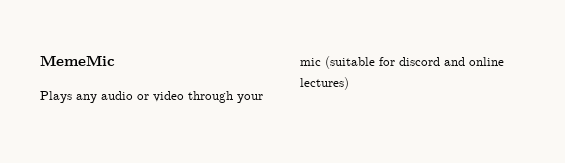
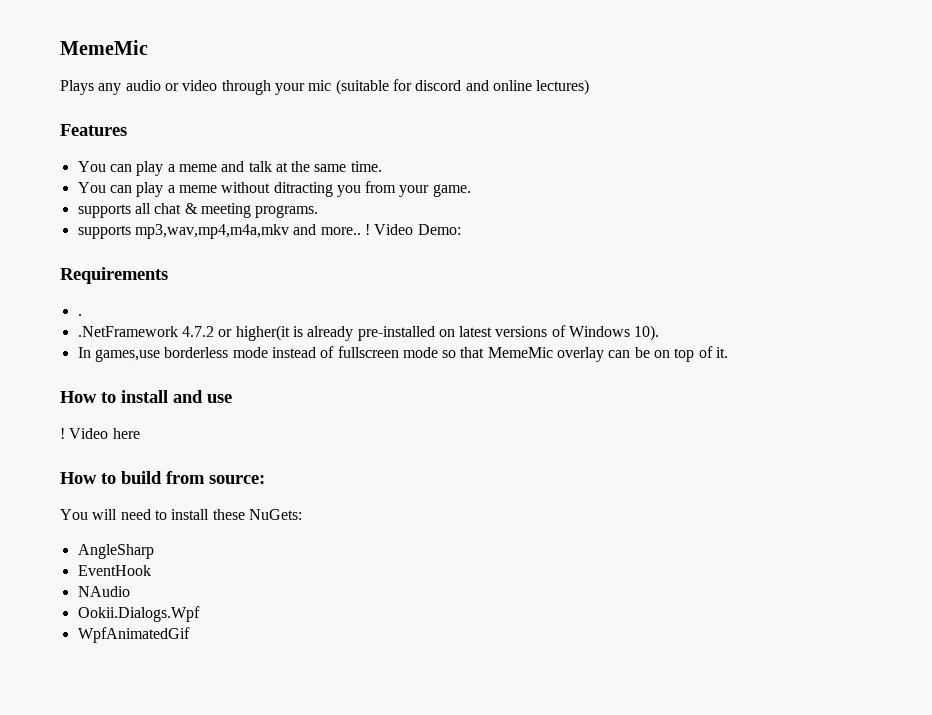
(349, 83) none -> [60,124,127,136] [77,161,382,176] [77,181,471,197] [77,203,319,218] [77,224,461,239] [60,267,168,284] [77,314,82,316] [77,325,660,341] [77,346,729,362] [60,390,232,403] [60,428,140,439] [60,471,265,484] [60,509,302,520] [77,544,154,559] [77,565,151,576] [77,586,130,597] [77,606,200,622] [77,627,190,643] // Features // You can play a meme and talk at the same time. // You can play a meme without ditracting you from your game. // supports all chat & meeting programs. // supports mp3,wav,mp4,m4a,mkv and more.. ! Video Demo: // Requirements // . // .NetFramework 4.7.2 or higher(it is already pre-installed on latest versions of Windows 10). // In games,use borderless mode instead of fullscreen mode so that MemeMic overlay can be on top of it. // How to install and use // ! Video here // How to build from source: // You will need to install these NuGets: // AngleSharp // EventHook // NAudio // Ookii.Dialogs.Wpf // WpfAnimatedGif

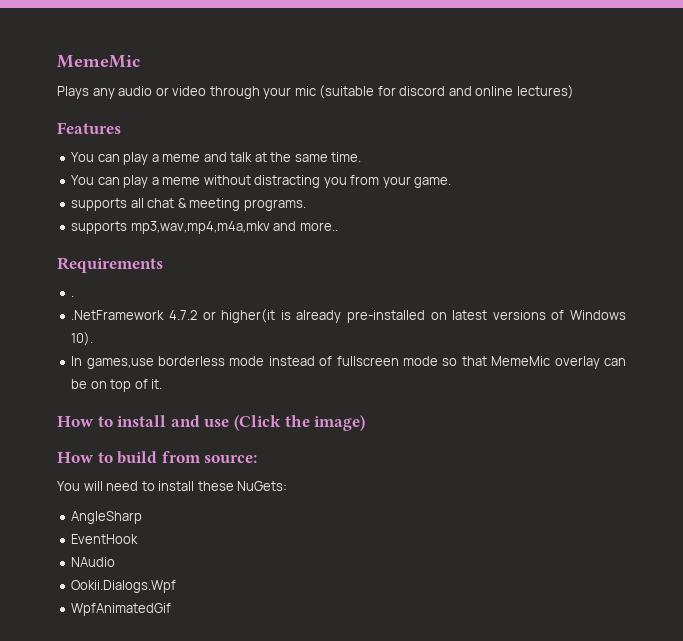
[273,182,333,197] ditracting -> [254,175,321,188] distracting
[364,224,461,235] ! Video Demo: -> (338, 226) none
[60,428,140,439] // ! Video here -> [233,415,366,431] (Click the image)

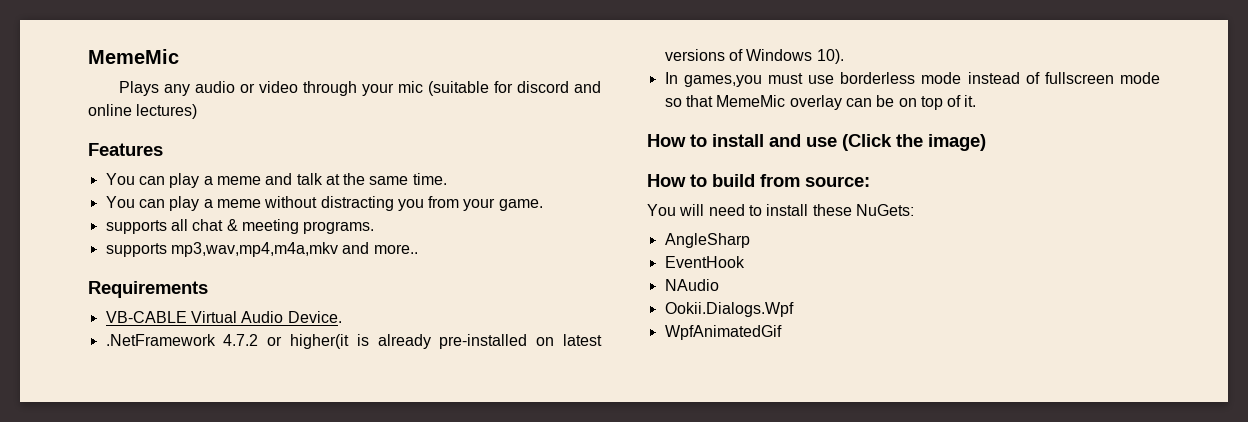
[71,295,75,297] . -> [105,311,342,323] VB-CABLE Virtual Audio Device.
[86,358,154,369] games,use -> [683,73,835,87] games,you must use

